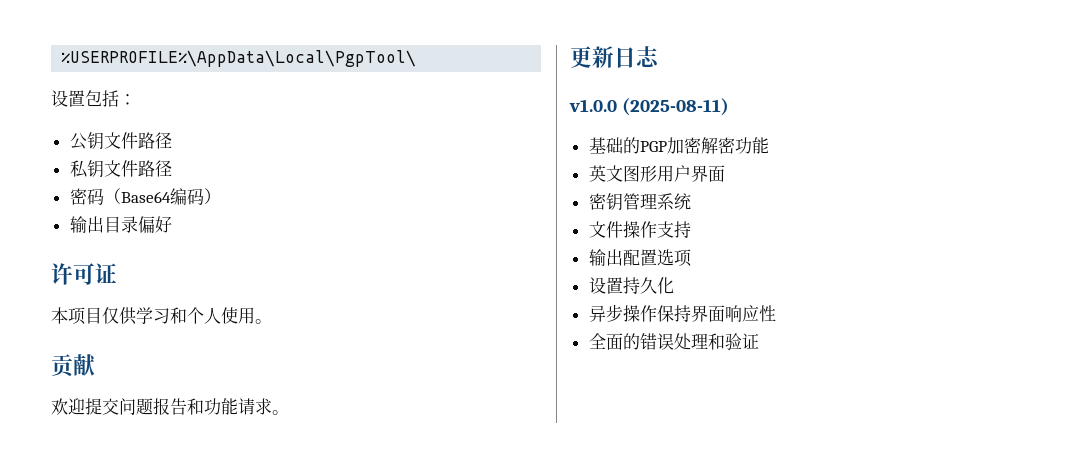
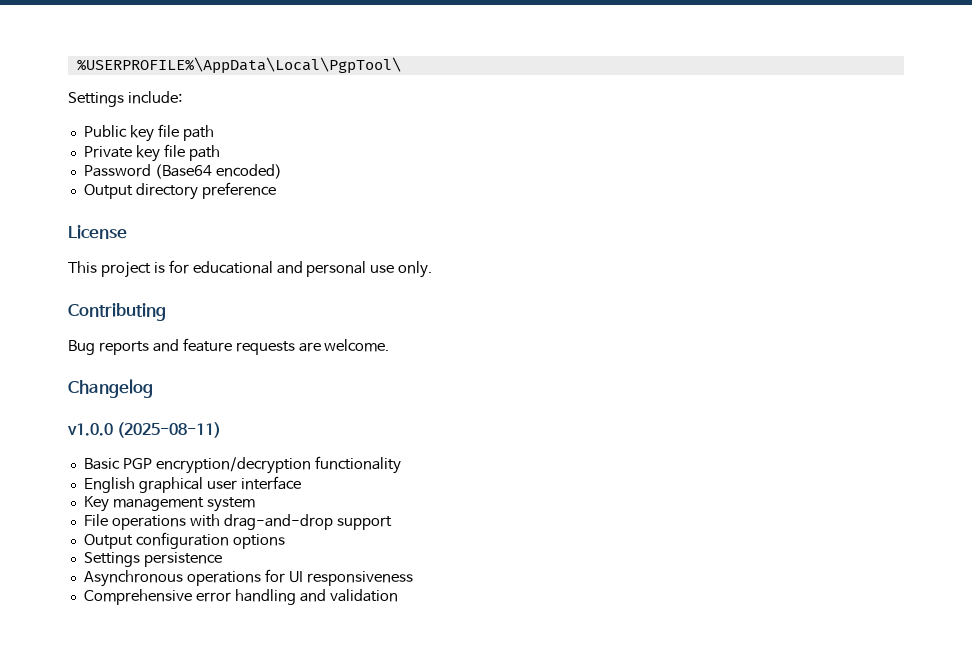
[51,90,136,107] [69,132,172,150] [69,160,172,178] [69,188,221,205] [69,216,172,233] [51,263,117,285] [51,307,272,325] [51,354,96,378] [51,398,289,415] [570,46,660,68] [569,98,730,116] [588,137,769,154] [588,165,725,182] [588,193,691,211] [588,221,691,238] [588,249,692,267] [588,277,674,294] [588,304,776,322] [588,333,759,350] 设置包括： // 公钥文件路径 // 私钥文件路径 // 密码（Base64编码） // 输出目录偏好 // 许可证 // 本项目仅供学习和个人使用。 // 贡献 // 欢迎提交问题报告和功能请求。 // 更新日志 // v1.0.0 (2025-08-11) // 基础的PGP加密解密功能 // 英文图形用户界面 // 密钥管理系统 // 文件操作支持 // 输出配置选项 // 设置持久化 // 异步操作保持界面响应性 // 全面的错误处理和验证 -> [68,91,182,107] [83,124,214,142] [83,144,220,162] [83,164,282,179] [83,182,276,200] [68,225,127,239] [68,260,433,278] [68,303,166,321] [68,338,390,355] [68,379,153,398] [67,422,222,438] [83,456,401,474] [83,476,301,493] [83,496,255,512] [83,514,392,530] [83,532,285,549] [83,552,222,567] [83,569,413,587] [83,589,398,605] Settings include: // Public key file path // Private key file path // Password (Base64 encoded) // Output directory preference // License // This project is for educational and personal use only. // Contributing // Bug reports and feature requests are welcome. // Changelog // v1.0.0 (2025-08-11) // Basic PGP encryption/decryption functionality // English graphical user interface // Key management system // File operations with drag-and-drop support // Output configuration options // Settings persistence // Asynchronous operations for UI responsiveness // Comprehensive error handling and validation

